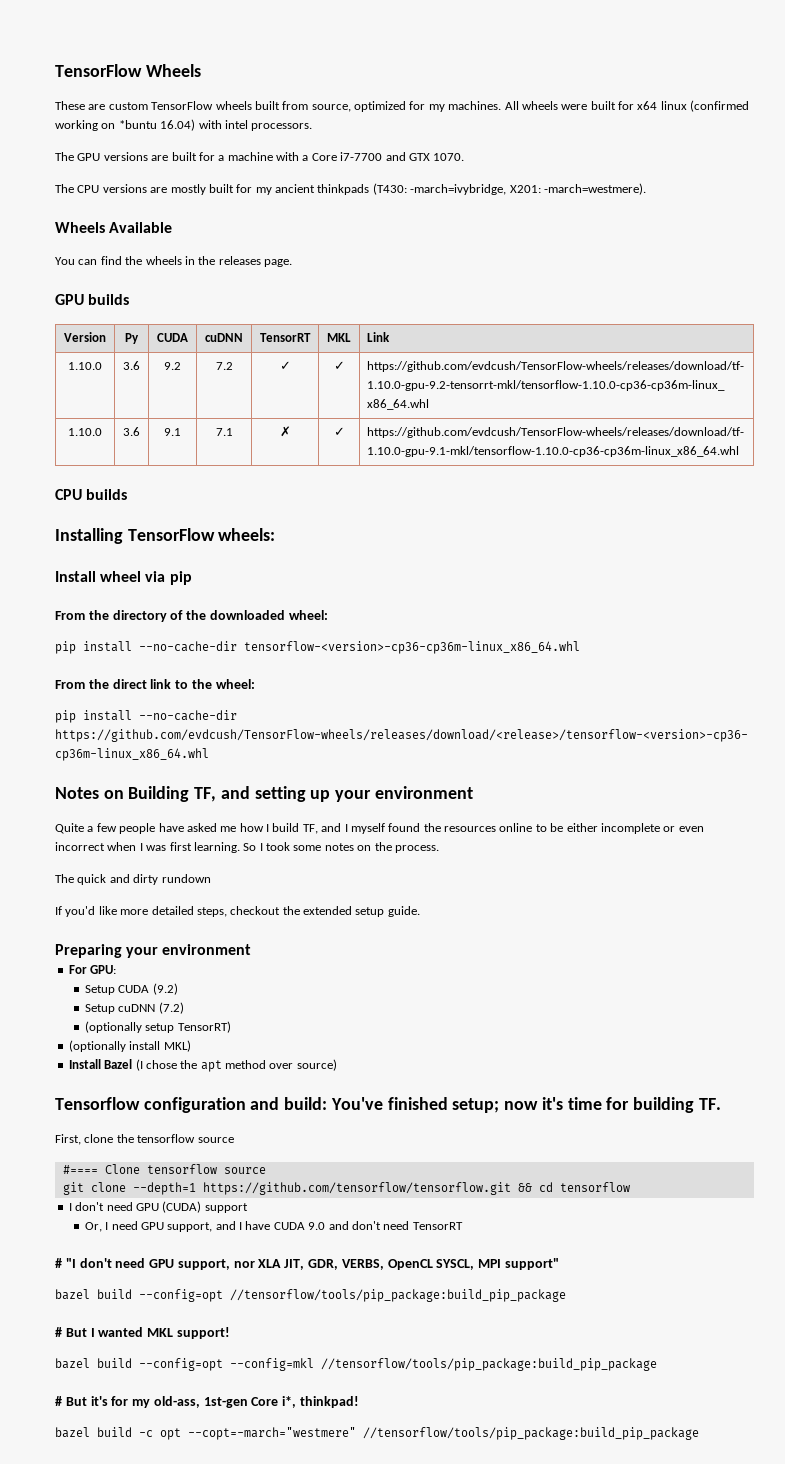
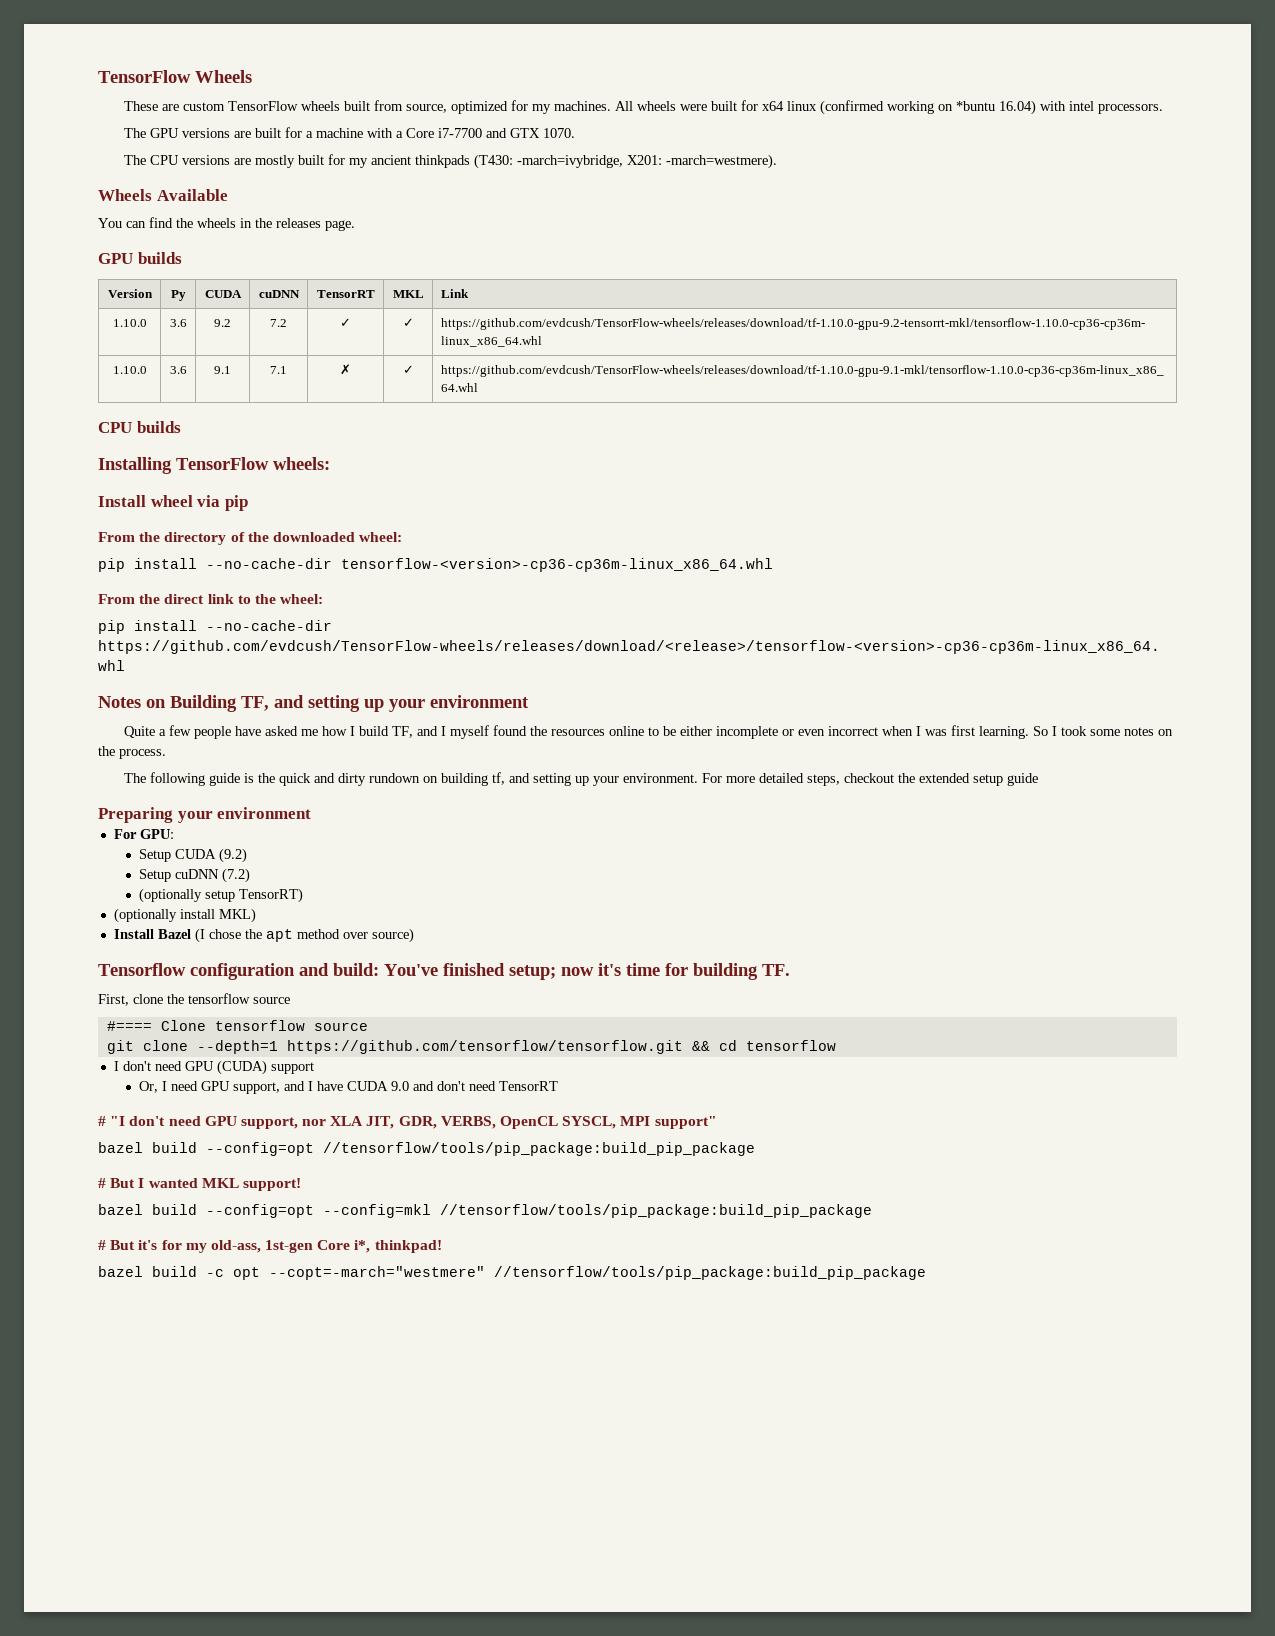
(74, 878) none -> [149,772,275,786] following guide is the
[55,906,117,917] // If you'd like -> [422,772,722,786] on building tf, and setting up your environment. For
[387,906,420,917] guide. -> [1006,773,1038,786] guide

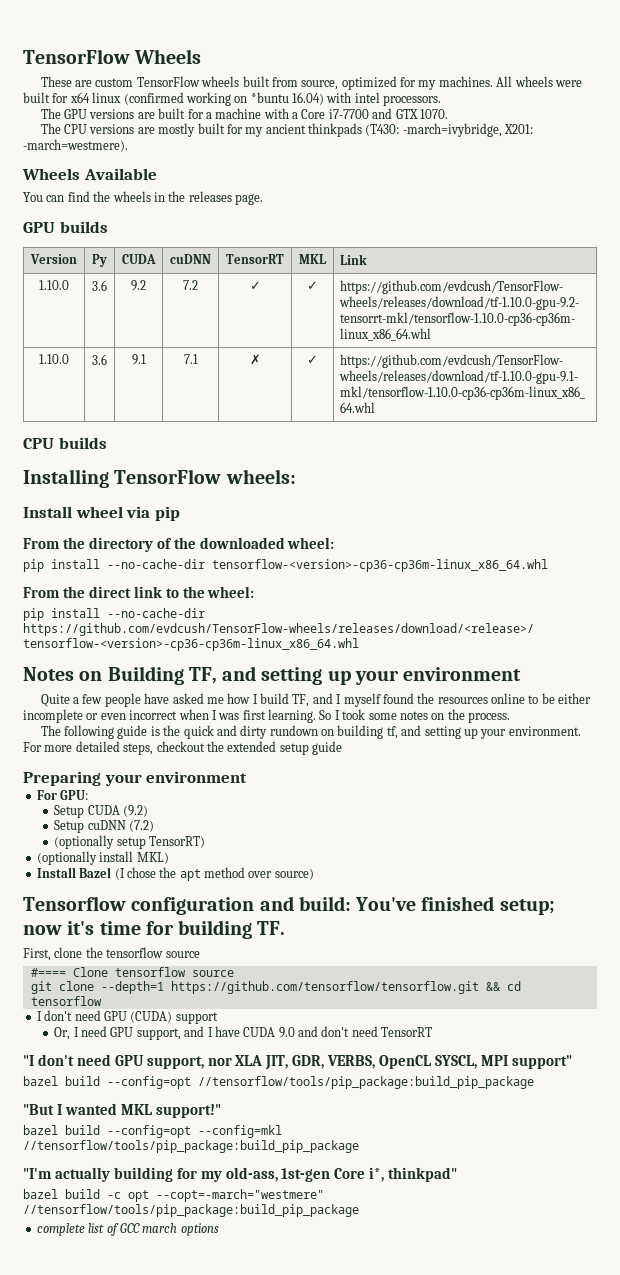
[98,1116,106,1126] # -> (433, 1032) none
[98,1178,136,1188] # But -> [23,1104,54,1115] "But
[242,1178,301,1191] support! -> [155,1104,221,1118] support!"
[98,1240,158,1250] # But it's -> [23,1167,173,1182] "I'm actually building
[374,1240,442,1253] thinkpad! -> [388,1167,458,1182] thinkpad"
(926, 1273) none -> [36,1223,219,1236] // complete list of GCC march options

